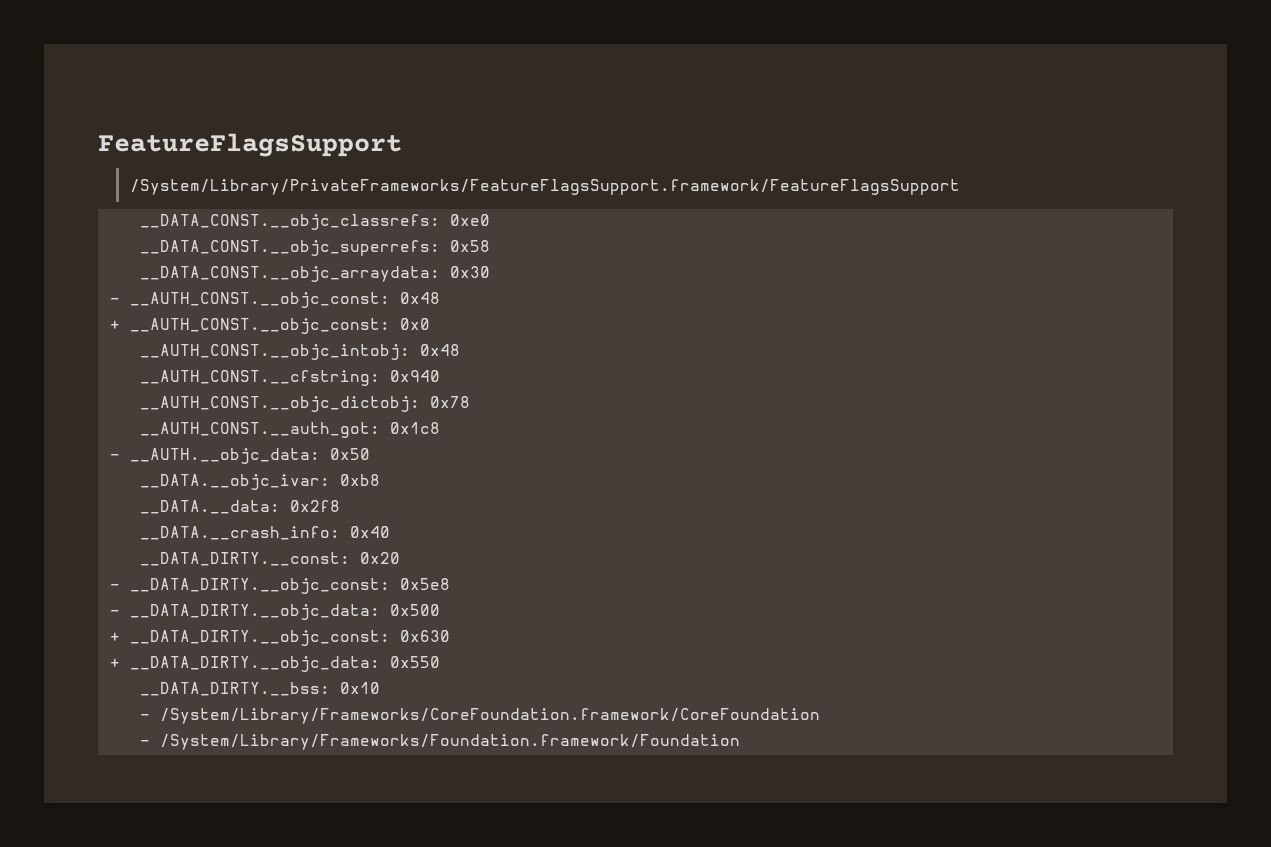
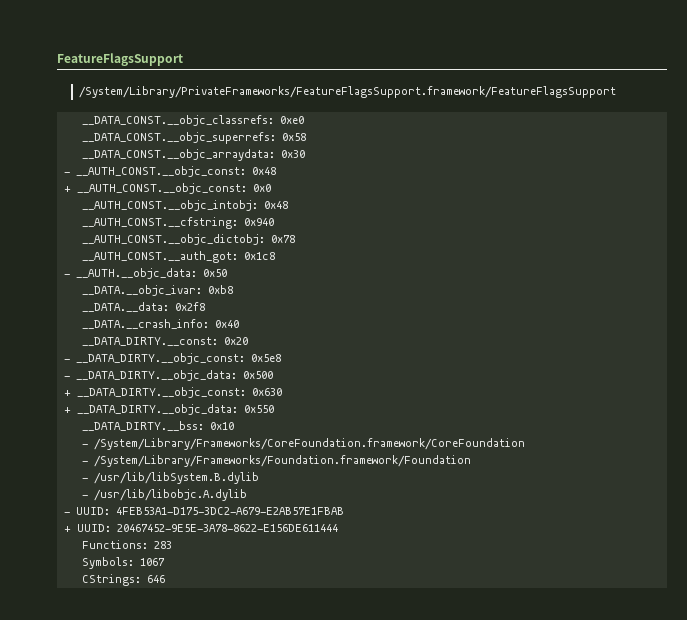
(740, 742) none -> [81,472,259,484] [81,489,247,501] [63,507,344,515] [63,524,338,532] [81,540,172,549] [81,557,165,569] [81,574,165,586] // - /usr/lib/libSystem.B.dylib // - /usr/lib/libobjc.A.dylib // - UUID: 4FEB53A1-D175-3DC2-A679-E2AB57E1FBAB // + UUID: 20467452-9E5E-3A78-8622-E156DE611444 // Functions: 283 // Symbols: 1067 // CStrings: 646

